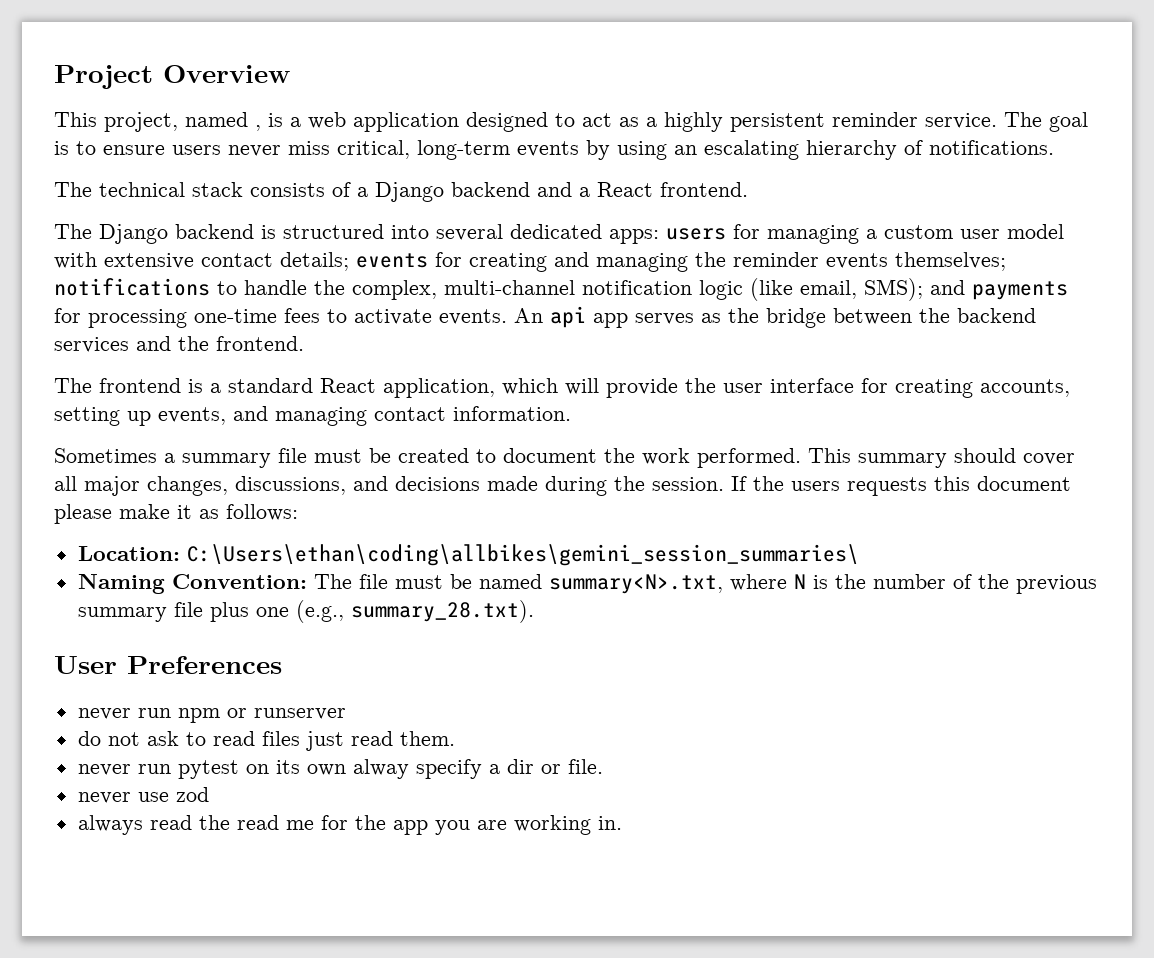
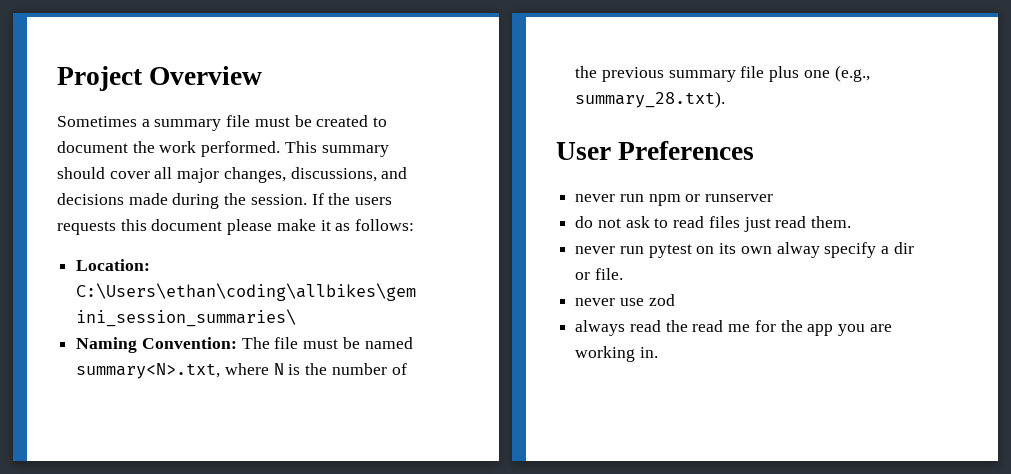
[54,112,1088,132] [54,140,1054,160] [54,182,748,202] [54,224,1064,244] [54,252,1006,272] [54,278,1068,301] [54,306,1036,328] [54,336,304,353] [54,378,1070,398] [54,406,571,426] // This project, named , is a web application designed to act as a highly persistent reminder service. The goal is to ensure users never miss critical, long-term events by using an escalating hierarchy of notifications. // The technical stack consists of a Django backend and a React frontend. // The Django backend is structured into several dedicated apps: users for managing a custom user model with extensive contact details; events for creating and managing the reminder events themselves; notifications to handle the complex, multi-channel notification logic (like email, SMS); and payments for processing one-time fees to activate events. An api app serves as the bridge between the backend services and the frontend. // The frontend is a standard React application, which will provide the user interface for creating accounts, setting up events, and managing contact information. -> (263, 75) none

